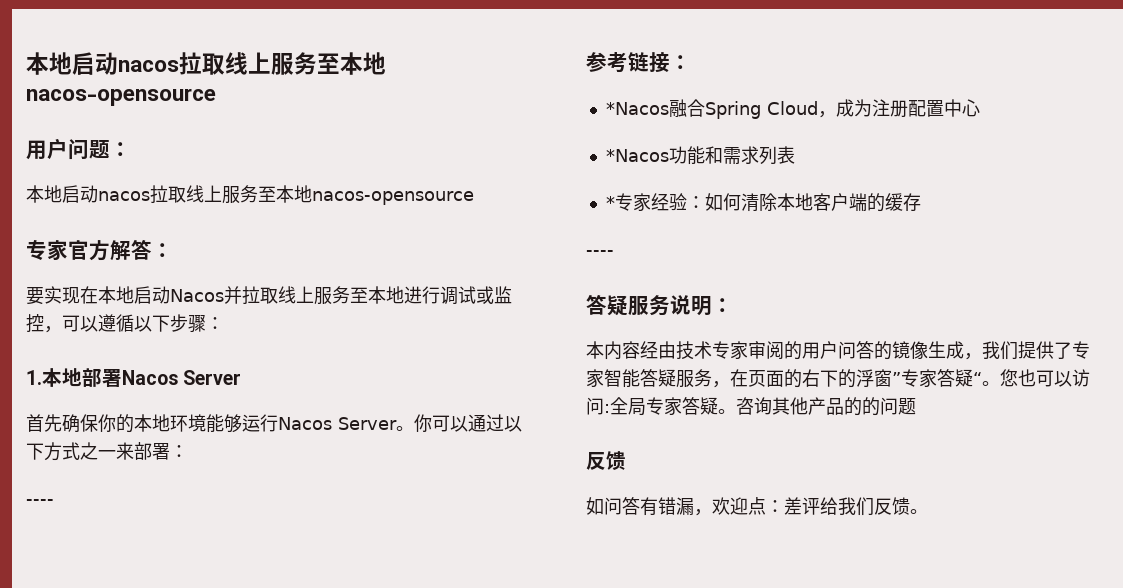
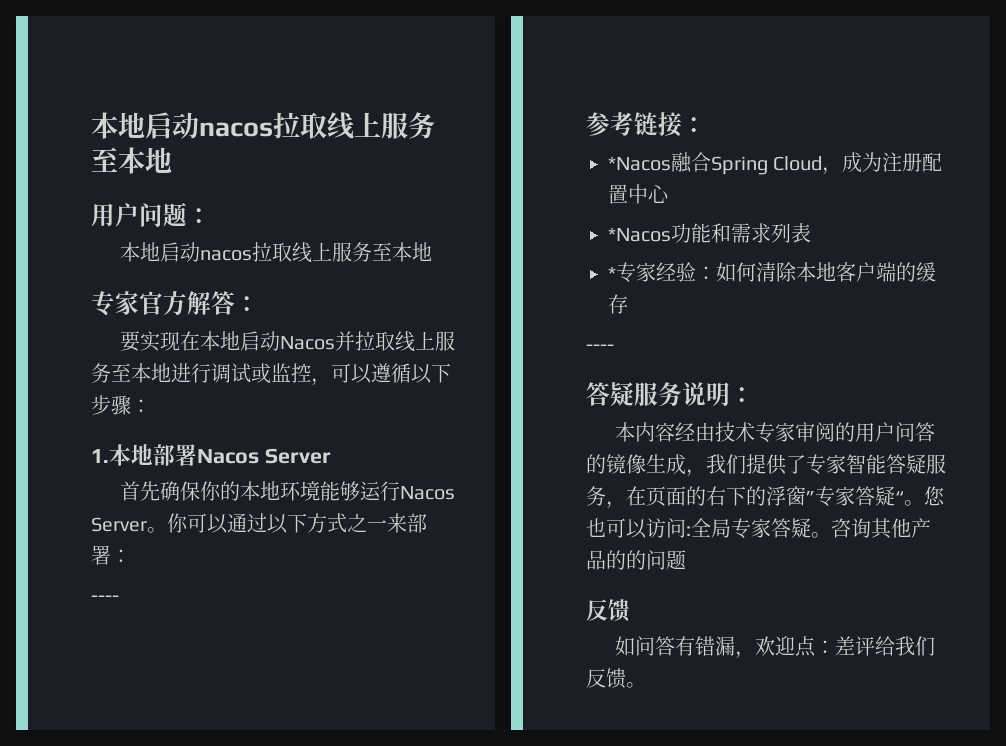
[26,52,386,75] [26,88,216,106] 本地启动nacos拉取线上服务至本地nacos-opensource -> [91,112,435,140] [91,147,172,174] 本地启动nacos拉取线上服务至本地
[312,191,474,205] nacos-opensource -> (432, 251) none

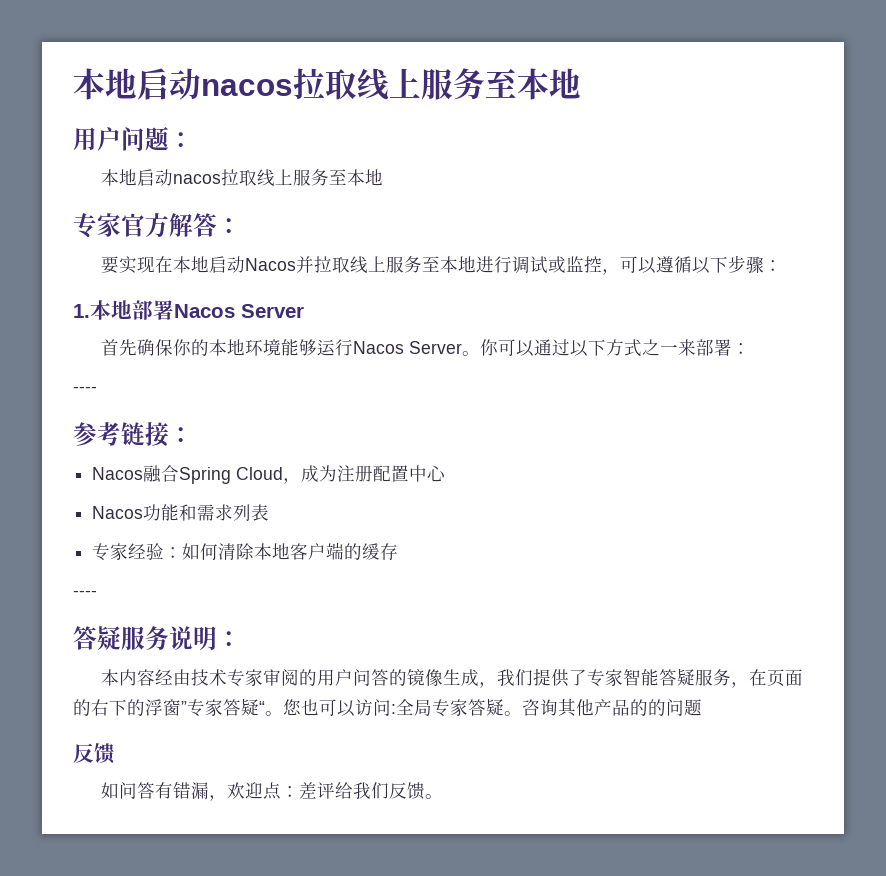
[608,157,671,171] *Nacos -> [92,467,144,480] Nacos
[608,228,671,242] *Nacos -> [92,506,144,519] Nacos
[608,267,616,280] * -> (270, 512) none

